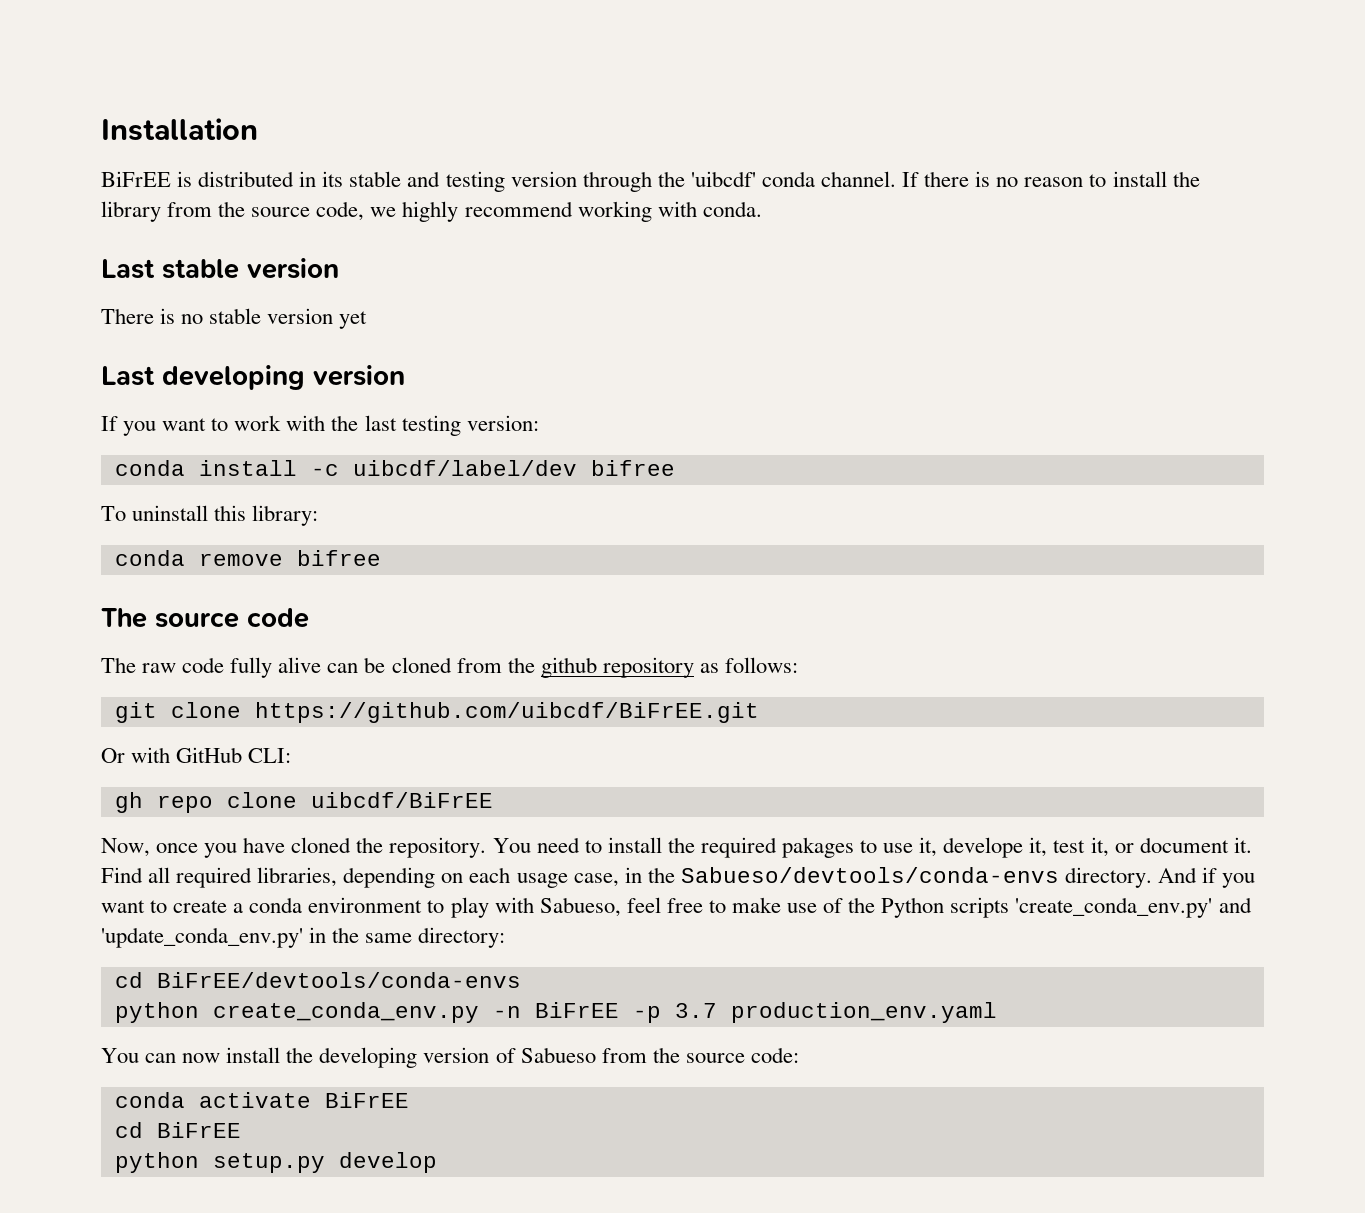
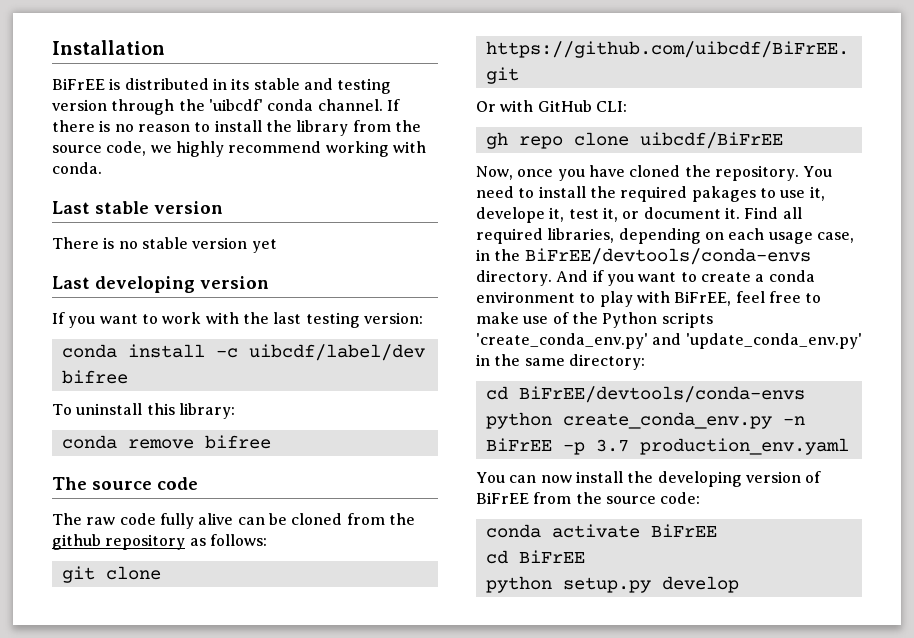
[680,867,1059,883] Sabueso/devtools/conda-envs -> [524,248,811,265] BiFrEE/devtools/conda-envs
[539,897,621,917] Sabueso, -> [674,291,732,306] BiFrEE,
[520,1047,596,1063] Sabueso -> [476,492,529,504] BiFrEE

